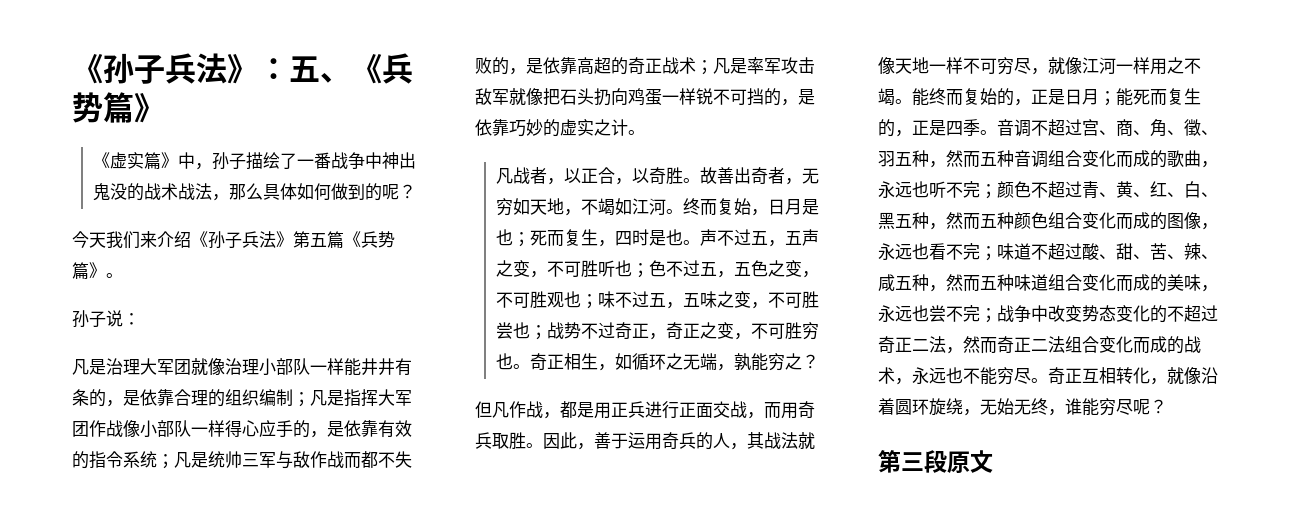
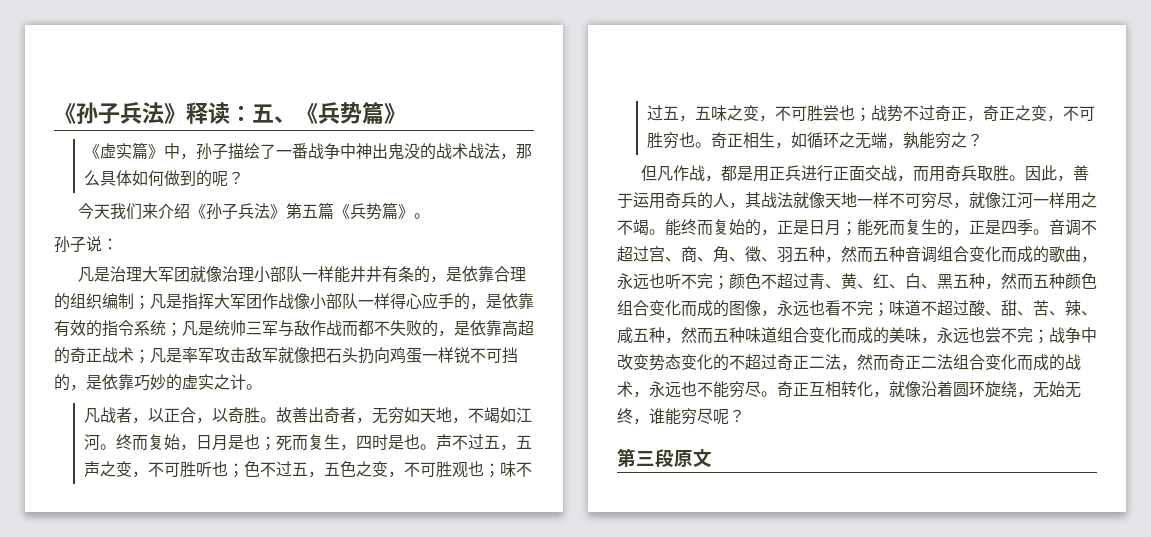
[72,53,258,84] 《孙子兵法》 -> [54,102,230,124] 《孙子兵法》释读

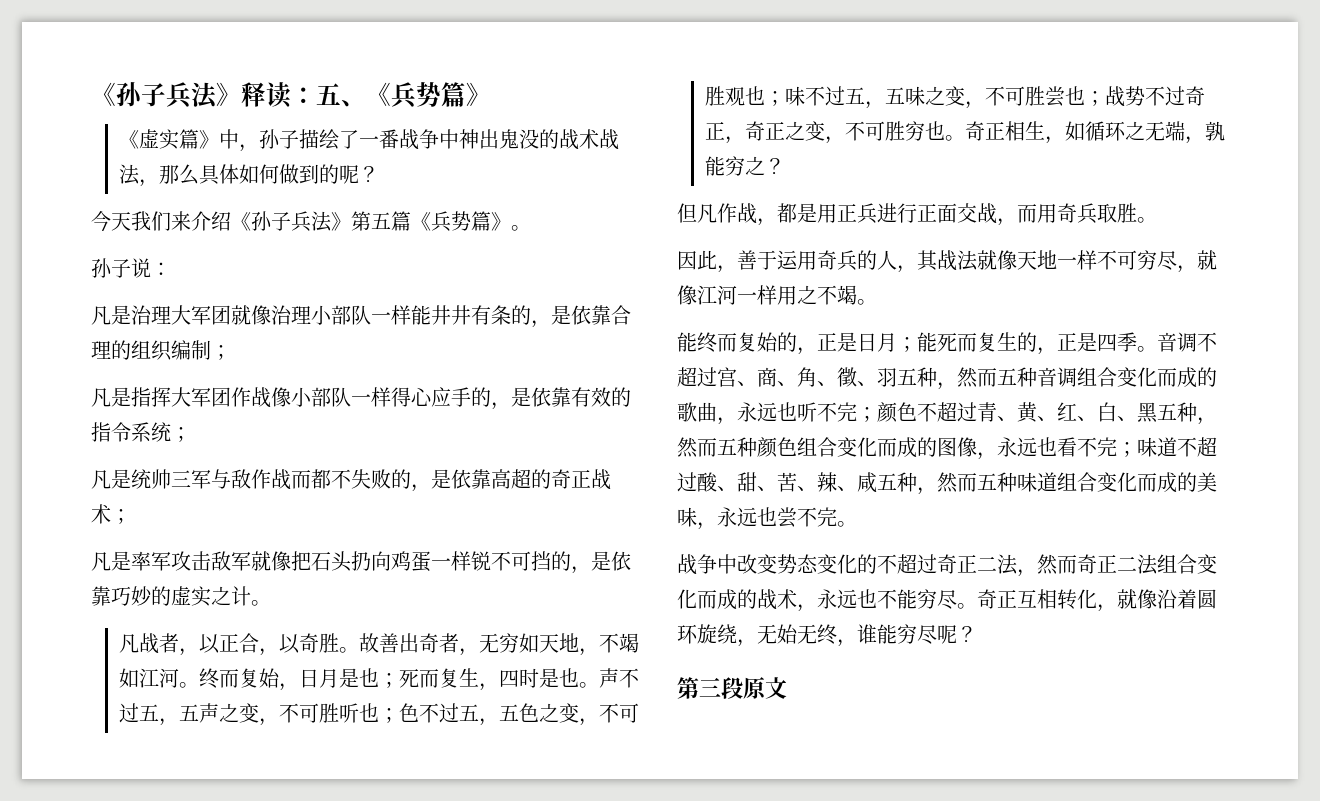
(150, 302) none -> (231, 352) //
(182, 329) none -> (191, 434) //
(150, 356) none -> (131, 516) //
(1025, 178) none -> (1157, 220) //
(665, 232) none -> (877, 302) //
[1033,329,1049,344] ； -> [837,521,857,527] 。 //

